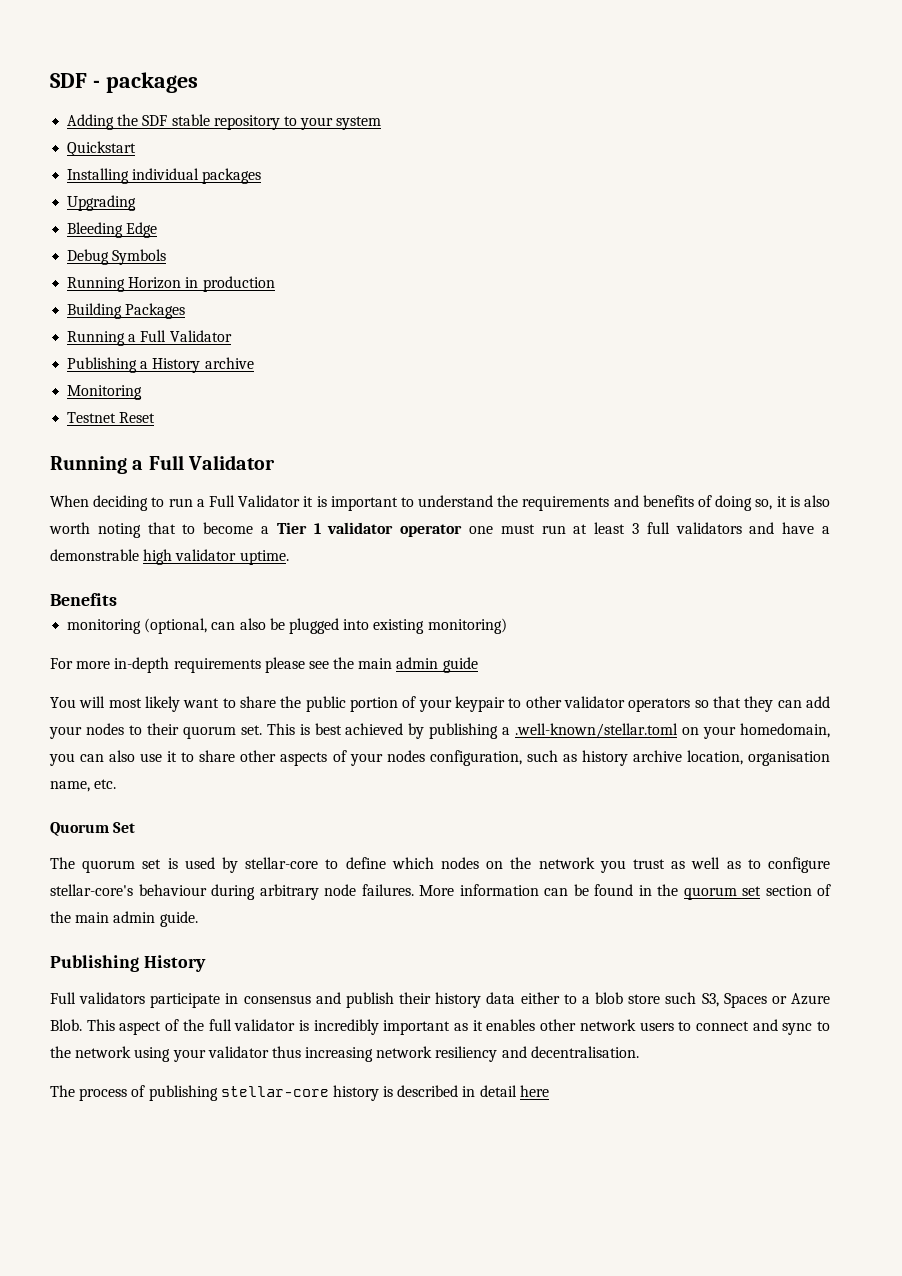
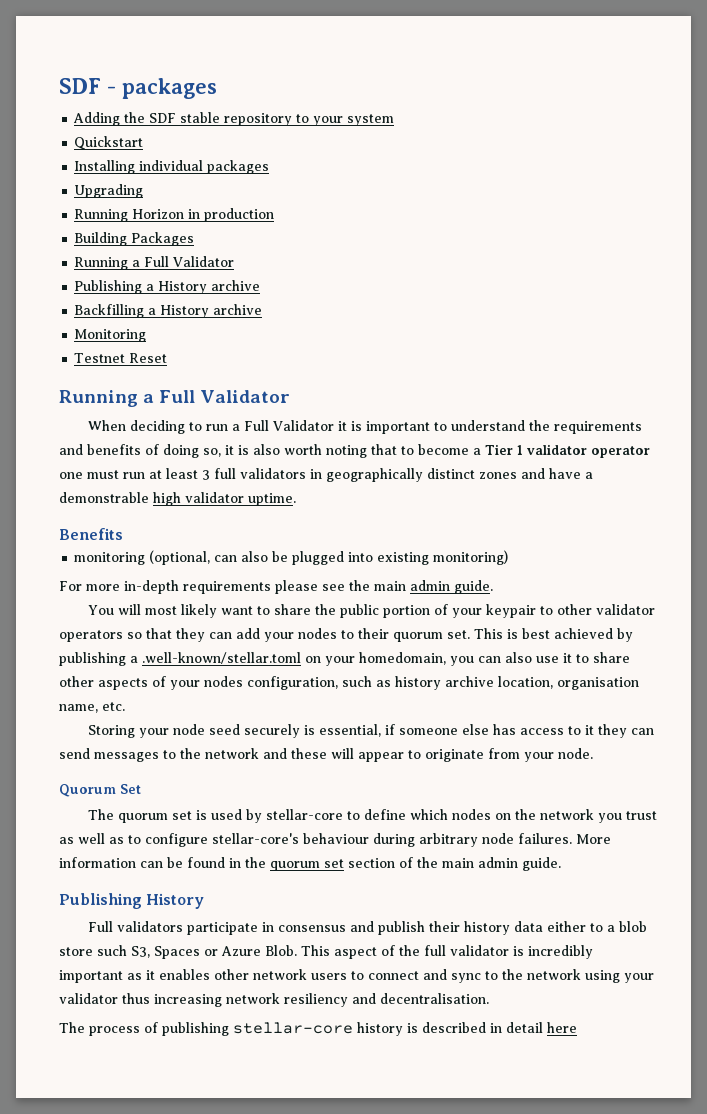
[67,222,158,238] [67,249,167,265] // Bleeding Edge // Debug Symbols -> (144, 191) none
(254, 363) none -> [74,304,263,318] // Backfilling a History archive
(742, 528) none -> [310,468,517,482] in geographically distinct zones
[442,657,478,673] guide -> [454,580,493,594] guide.
(117, 784) none -> [87,724,654,738] [59,748,593,762] // Storing your node seed securely is essential, if someone else has access to it they can send messages to the network and these will appear to originate from your node.

